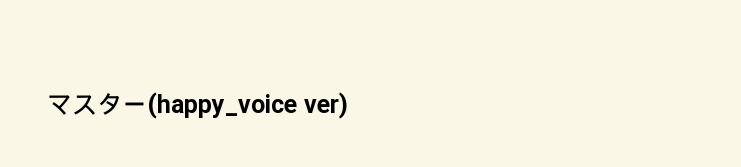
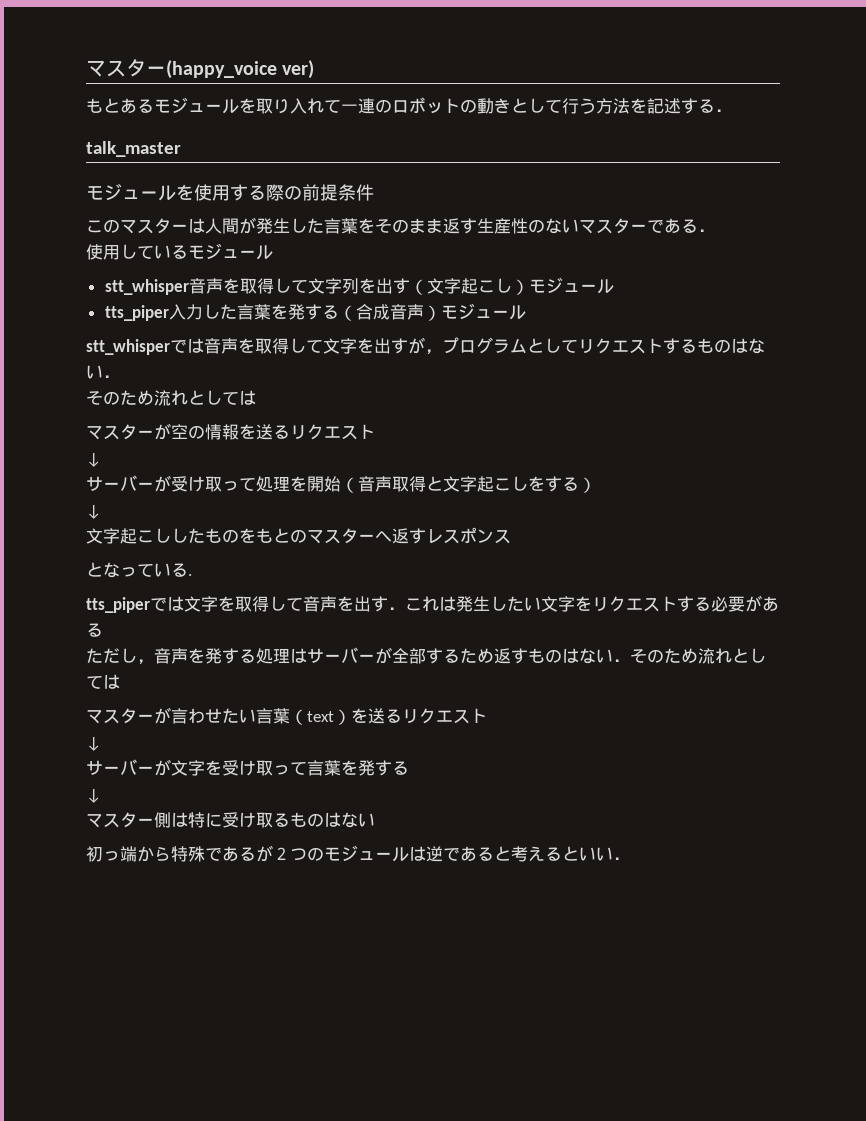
(348, 105) none -> [86,97,732,114] [86,141,181,157] [86,184,374,201] [86,217,715,234] [86,243,273,260] [104,277,614,295] [104,303,526,321] [86,337,765,355] [86,365,120,379] [86,390,256,406] [86,423,375,440] [86,453,101,467] [86,475,596,493] [86,505,101,519] [86,527,511,544] [86,562,192,578] [86,595,779,613] [86,623,103,637] [86,647,766,665] [86,674,120,689] [86,707,487,725] [86,737,101,751] [86,759,409,776] [86,789,101,803] [86,812,375,828] [86,845,630,862] // もとあるモジュールを取り入れて一連のロボットの動きとして行う方法を記述する． // talk_master // モジュールを使用する際の前提条件 // このマスターは人間が発生した言葉をそのまま返す生産性のないマスターである． // 使用しているモジュール // stt_whisper音声を取得して文字列を出す（文字起こし）モジュール // tts_piper入力した言葉を発する（合成音声）モジュール // stt_whisperでは音声を取得して文字を出すが，プログラムとしてリクエストするものはない． // そのため流れとしては // マスターが空の情報を送るリクエスト // ↓ // サーバーが受け取って処理を開始（音声取得と文字起こしをする） // ↓ // 文字起こししたものをもとのマスターへ返すレスポンス // となっている. // tts_piperでは文字を取得して音声を出す．これは発生したい文字をリクエストする必要がある // ただし，音声を発する処理はサーバーが全部するため返すものはない．そのため流れとしては // マスターが言わせたい言葉（text）を送るリクエスト // ↓ // サーバーが文字を受け取って言葉を発する // ↓ // マスター側は特に受け取るものはない // 初っ端から特殊であるが２つのモジュールは逆であると考えるといい．

